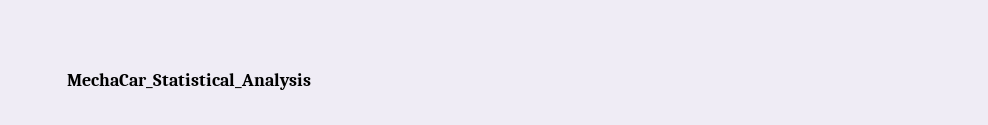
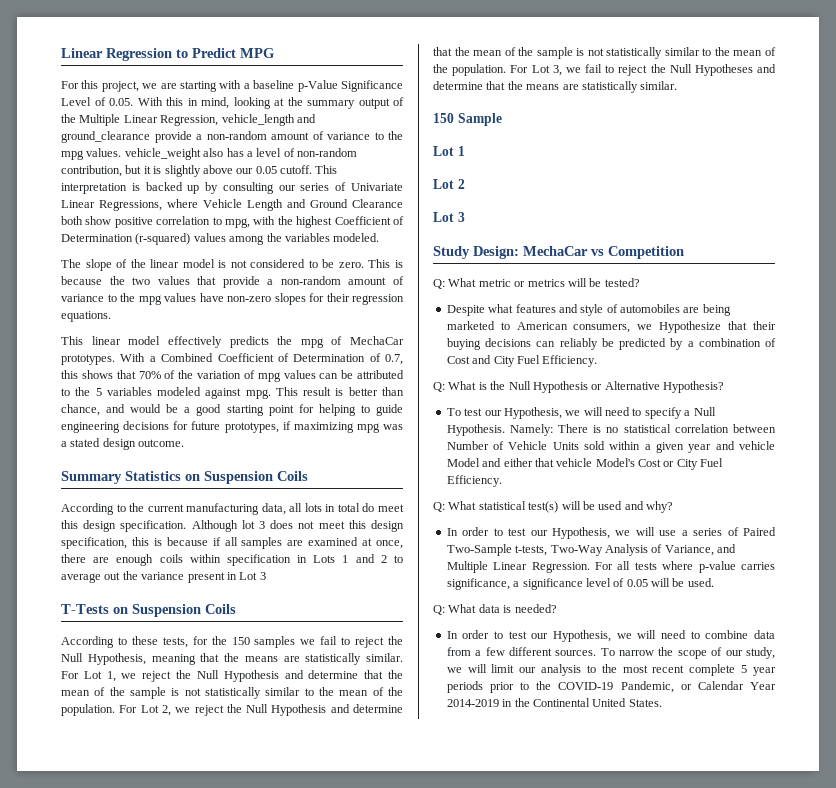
[67,73,311,90] MechaCar_Statistical_Analysis -> [61,48,274,61] [61,80,403,92] [61,97,404,109] [61,114,316,126] [61,131,403,143] [61,148,357,160] [61,165,338,177] [61,182,403,194] [61,199,403,211] [61,216,404,228] [61,233,380,245] [61,259,404,271] [61,276,404,288] [61,293,404,305] [61,311,111,322] [61,336,404,348] [61,353,403,365] [61,370,404,382] [61,387,404,399] [61,404,403,416] [61,421,403,433] [61,438,185,450] [61,471,308,484] [61,503,404,515] [61,520,404,532] [61,537,403,549] [61,554,403,566] [61,571,266,583] [61,604,236,617] [61,636,403,648] [61,653,403,665] [61,670,403,682] [61,687,403,699] [61,704,404,716] [433,47,776,59] [433,64,776,76] [433,81,678,93] [433,113,502,126] [433,146,465,156] [433,179,465,189] [433,212,465,222] [433,246,684,259] [433,278,640,289] [446,304,731,316] [446,321,776,333] [446,338,776,350] [446,355,598,367] [433,381,724,393] [446,407,716,419] [446,424,776,436] [446,441,775,453] [446,458,724,470] [446,475,502,487] [433,501,673,513] [446,527,776,539] [446,544,736,556] [446,561,775,573] [446,578,714,590] [433,604,557,615] [446,630,775,642] [446,647,775,659] [446,664,776,676] [446,681,776,693] [446,698,662,707] Linear Regression to Predict MPG // For this project, we are starting with a baseline p-Value Significance Level of 0.05. With this in mind, looking at the summary output of the Multiple Linear Regression, vehicle_length and ground_clearance provide a non-random amount of variance to the mpg values. vehicle_weight also has a level of non-random contribution, but it is slightly above our 0.05 cutoff. This interpretation is backed up by consulting our series of Univariate Linear Regressions, where Vehicle Length and Ground Clearance both show positive correlation to mpg, with the highest Coefficient of Determination (r-squared) values among the variables modeled. // The slope of the linear model is not considered to be zero. This is because the two values that provide a non-random amount of variance to the mpg values have non-zero slopes for their regression equations. // This linear model effectively predicts the mpg of MechaCar prototypes. With a Combined Coefficient of Determination of 0.7, this shows that 70% of the variation of mpg values can be attributed to the 5 variables modeled against mpg. This result is better than chance, and would be a good starting point for helping to guide engineering decisions for future prototypes, if maximizing mpg was a stated design outcome. // Summary Statistics on Suspension Coils // According to the current manufacturing data, all lots in total do meet this design specification. Although lot 3 does not meet this design specification, this is because if all samples are examined at once, there are enough coils within specification in Lots 1 and 2 to average out the variance present in Lot 3 // T-Tests on Suspension Coils // According to these tests, for the 150 samples we fail to reject the Null Hypothesis, meaning that the means are statistically similar. For Lot 1, we reject the Null Hypothesis and determine that the mean of the sample is not statistically similar to the mean of the population. For Lot 2, we reject the Null Hypothesis and determine that the mean of the sample is not statistically similar to the mean of the population. For Lot 3, we fail to reject the Null Hypotheses and determine that the means are statistically similar. // 150 Sample // Lot 1 // Lot 2 // Lot 3 // Study Design: MechaCar vs Competition // Q: What metric or metrics will be tested? // Despite what features and style of automobiles are being marketed to American consumers, we Hypothesize that their buying decisions can reliably be predicted by a combination of Cost and City Fuel Efficiency. // Q: What is the Null Hypothesis or Alternative Hypothesis? // To test our Hypothesis, we will need to specify a Null Hypothesis. Namely: There is no statistical correlation between Number of Vehicle Units sold within a given year and vehicle Model and either that vehicle Model's Cost or City Fuel Efficiency. // Q: What statistical test(s) will be used and why? // In order to test our Hypothesis, we will use a series of Paired Two-Sample t-tests, Two-Way Analysis of Variance, and Multiple Linear Regression. For all tests where p-value carries significance, a significance level of 0.05 will be used. // Q: What data is needed? // In order to test our Hypothesis, we will need to combine data from a few different sources. To narrow the scope of our study, we will limit our analysis to the most recent complete 5 year periods prior to the COVID-19 Pandemic, or Calendar Year 2014-2019 in the Continental United States.

